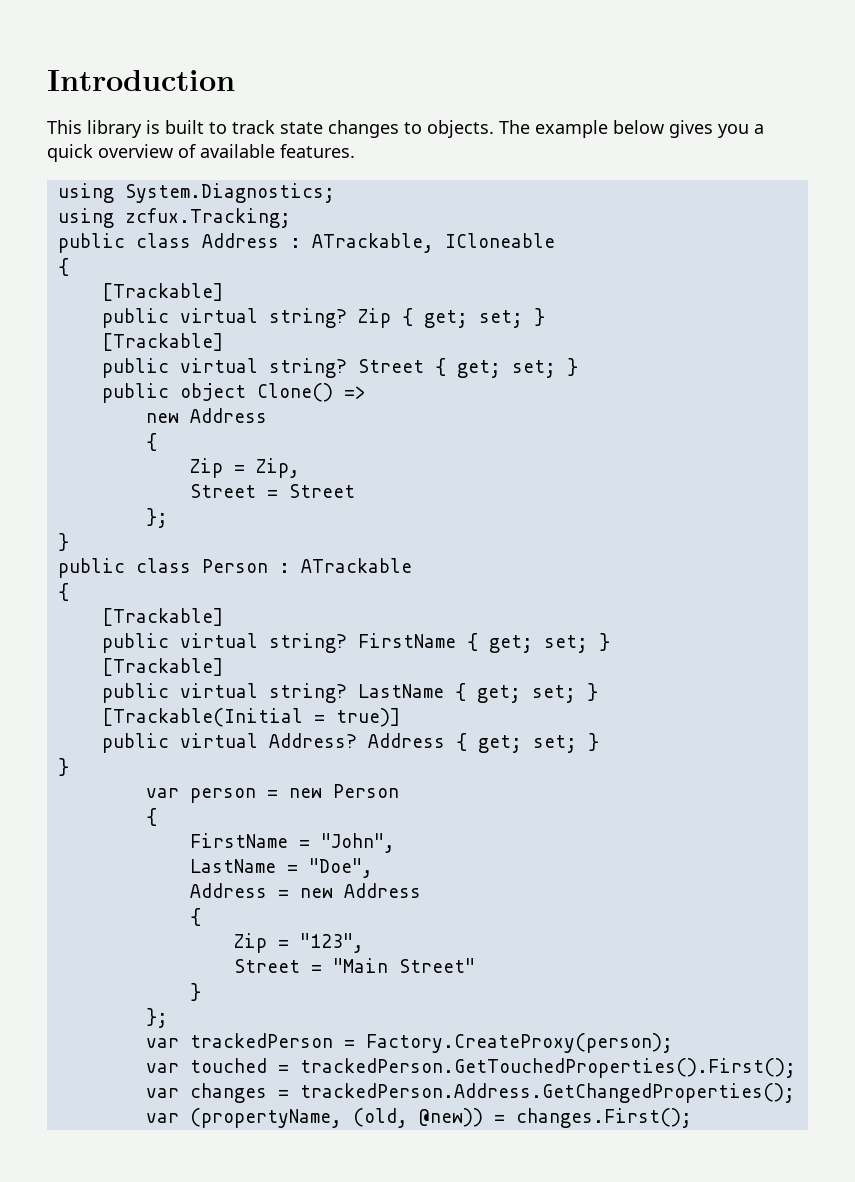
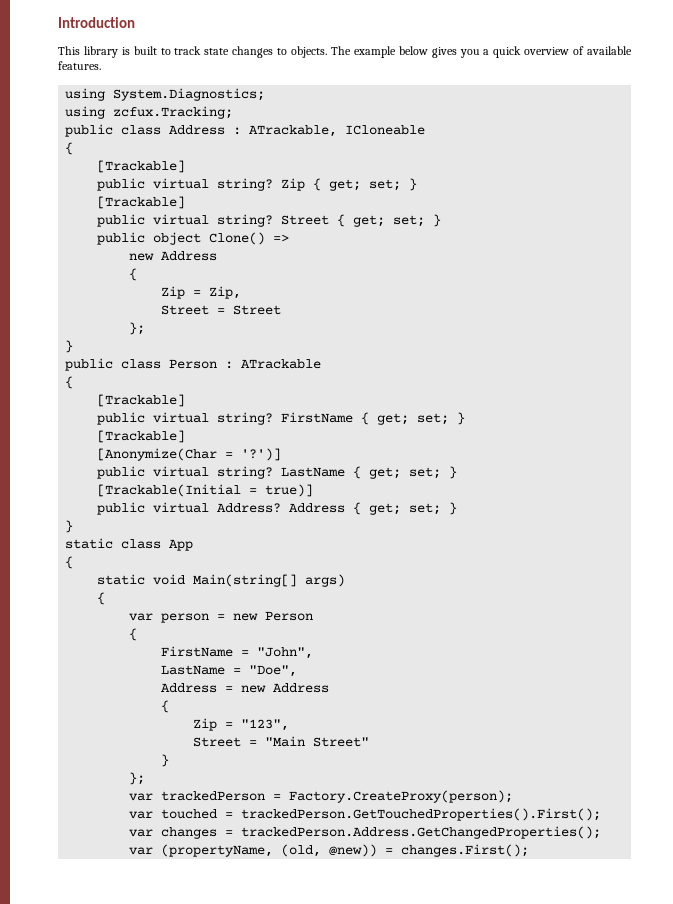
(223, 667) none -> [97,448,282,461] // [Anonymize(Char = '?')]
(69, 767) none -> [65,538,194,551] [65,556,74,569] [97,574,346,587] [97,592,106,605] // static class App // { // static void Main(string[] args) // {

